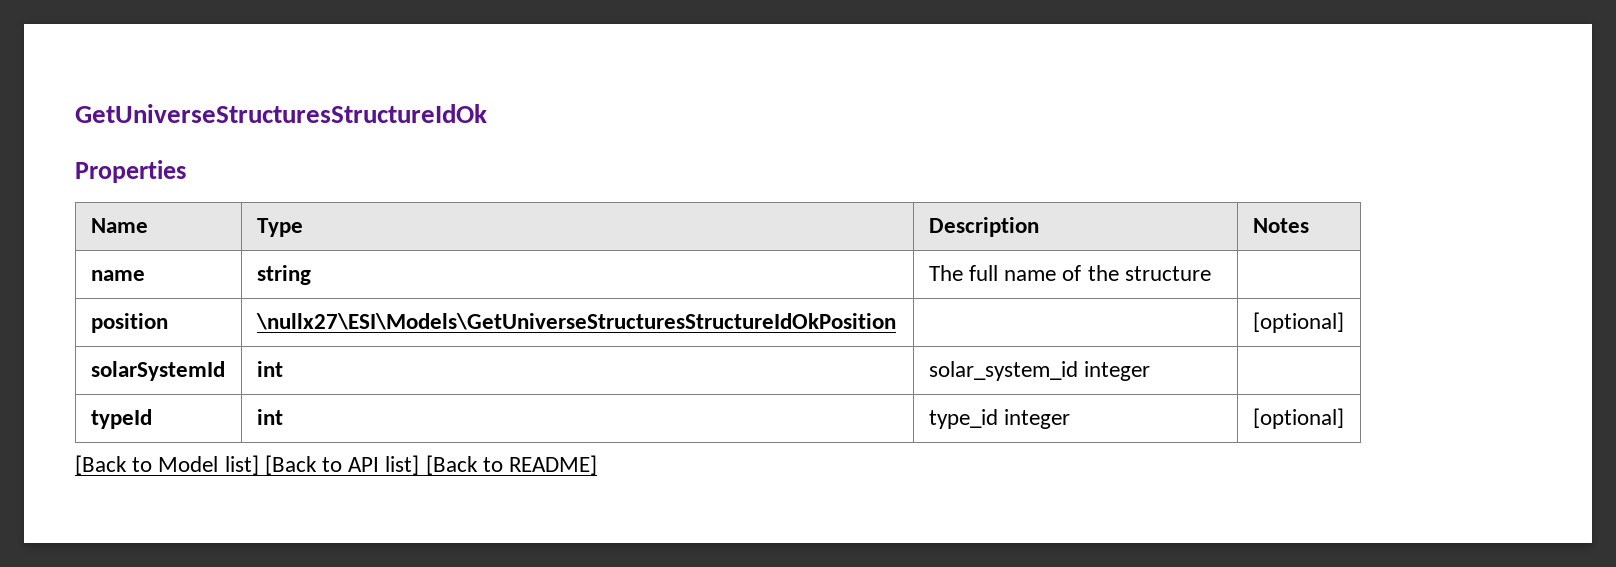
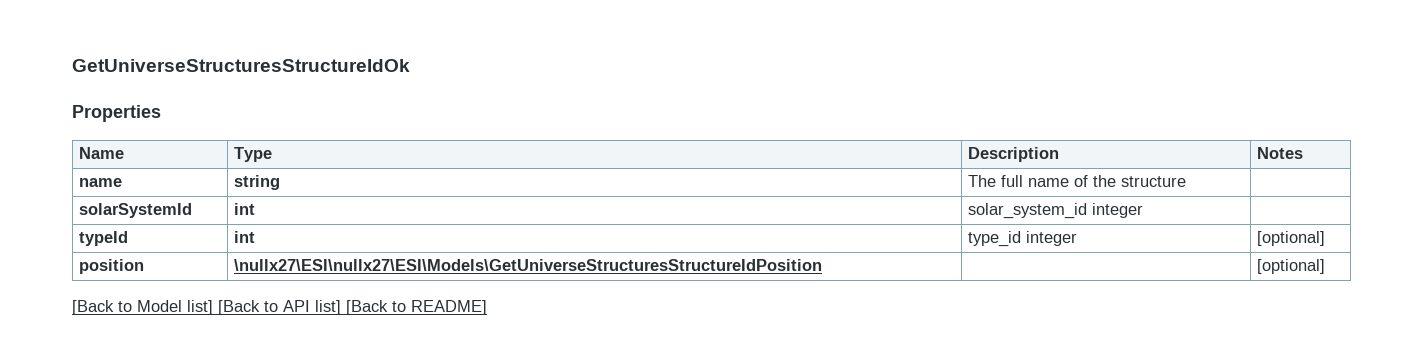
[90,313,168,333] [255,313,896,330] [1252,312,1344,333] // position | \nullx27\ESI\Models\GetUniverseStructuresStructureIdOkPosition | | [optional] -> (1186, 181) none
(1344, 418) none -> [78,259,144,274] [233,259,822,271] [1256,259,1325,274] // position | \nullx27\ESI\nullx27\ESI\Models\GetUniverseStructuresStructureIdPosition | | [optional]

